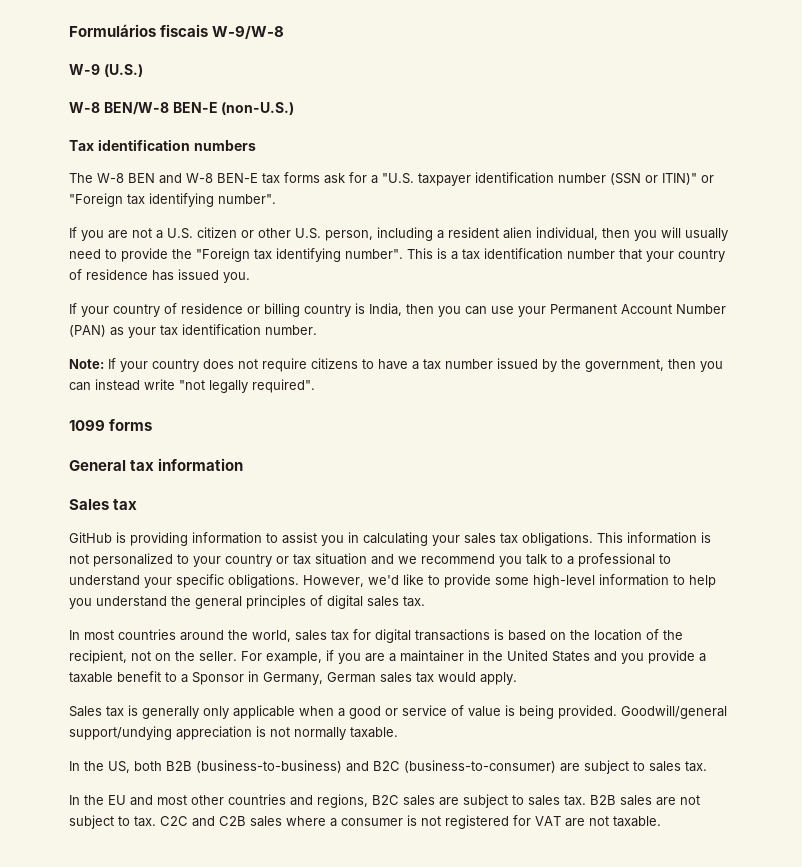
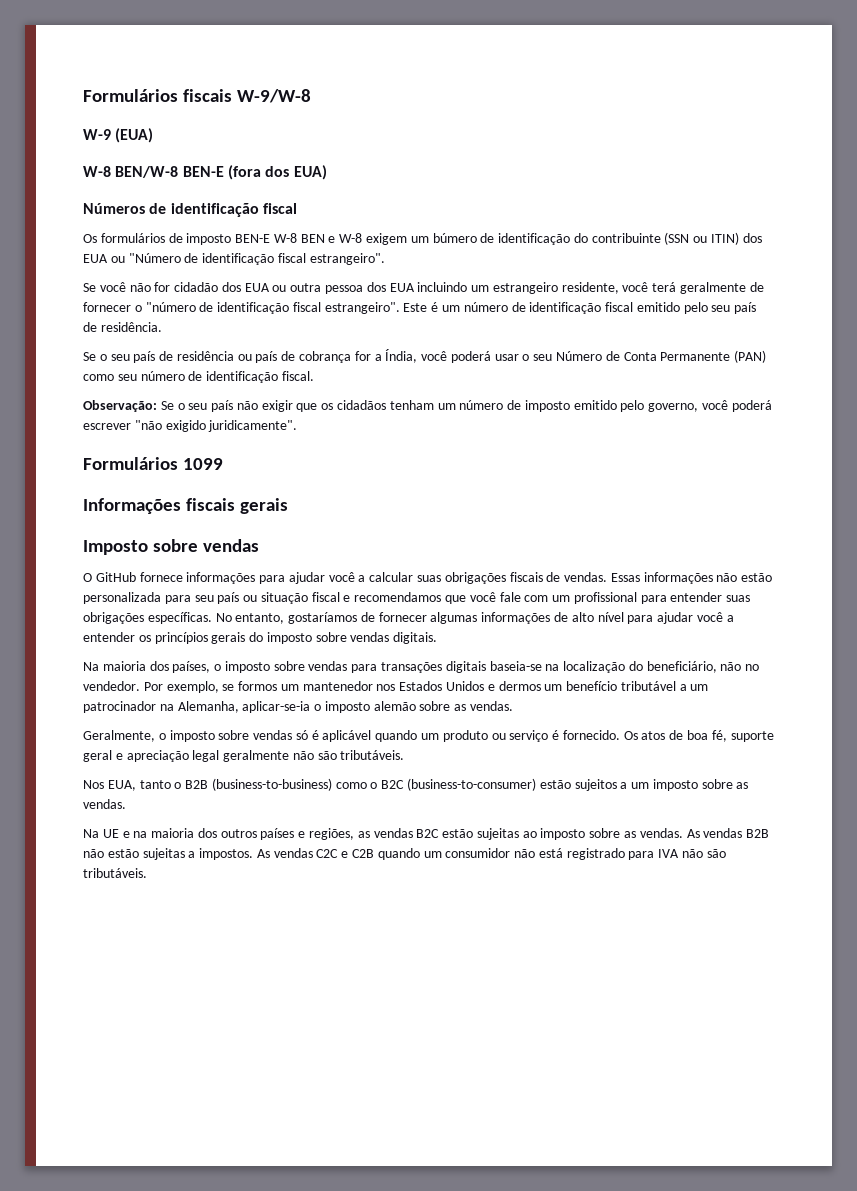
[103,64,143,77] (U.S.) -> [115,128,154,143] (EUA)
[221,102,295,115] [69,139,256,151] [69,172,714,186] [69,193,276,207] [69,227,728,241] [69,248,725,262] [69,269,250,283] [69,303,726,317] [69,324,317,338] [69,358,723,372] [69,379,315,393] [69,419,153,431] [69,458,244,471] [69,499,138,510] [69,532,711,546] [69,553,671,567] [69,574,716,588] [69,595,425,609] [69,629,683,643] [69,650,706,664] [69,671,517,685] [69,705,727,719] [69,726,398,740] [69,760,707,774] [69,794,700,808] [69,815,661,829] (non-U.S.) // Tax identification numbers // The W-8 BEN and W-8 BEN-E tax forms ask for a "U.S. taxpayer identification number (SSN or ITIN)" or "Foreign tax identifying number". // If you are not a U.S. citizen or other U.S. person, including a resident alien individual, then you will usually need to provide the "Foreign tax identifying number". This is a tax identification number that your country of residence has issued you. // If your country of residence or billing country is India, then you can use your Permanent Account Number (PAN) as your tax identification number. // Note: If your country does not require citizens to have a tax number issued by the government, then you can instead write "not legally required". // 1099 forms // General tax information // Sales tax // GitHub is providing information to assist you in calculating your sales tax obligations. This information is not personalized to your country or tax situation and we recommend you talk to a professional to understand your specific obligations. However, we'd like to provide some high-level information to help you understand the general principles of digital sales tax. // In most countries around the world, sales tax for digital transactions is based on the location of the recipient, not on the seller. For example, if you are a maintainer in the United States and you provide a taxable benefit to a Sponsor in Germany, German sales tax would apply. // Sales tax is generally only applicable when a good or service of value is being provided. Goodwill/general support/undying appreciation is not normally taxable. // In the US, both B2B (business-to-business) and B2C (business-to-consumer) are subject to sales tax. // In the EU and most other countries and regions, B2C sales are subject to sales tax. B2B sales are not subject to tax. C2C and C2B sales where a consumer is not registered for VAT are not taxable. -> [227,165,327,180] [83,203,297,217] [83,232,762,245] [83,253,385,265] [83,282,764,294] [83,302,757,314] [83,322,162,332] [83,349,767,363] [83,371,314,383] [83,400,772,412] [83,420,298,432] [83,457,224,470] [83,498,289,514] [83,539,260,555] [83,572,773,584] [83,592,751,604] [83,612,734,624] [83,632,438,644] [83,661,760,673] [83,681,709,693] [83,701,514,713] [83,730,774,742] [83,750,405,762] [83,778,749,791] [83,799,126,809] [83,828,770,840] [83,848,726,860] [83,868,147,878] (fora dos EUA) // Números de identificação fiscal // Os formulários de imposto BEN-E W-8 BEN e W-8 exigem um búmero de identificação do contribuinte (SSN ou ITIN) dos EUA ou "Número de identificação fiscal estrangeiro". // Se você não for cidadão dos EUA ou outra pessoa dos EUA incluindo um estrangeiro residente, você terá geralmente de fornecer o "número de identificação fiscal estrangeiro". Este é um número de identificação fiscal emitido pelo seu país de residência. // Se o seu país de residência ou país de cobrança for a Índia, você poderá usar o seu Número de Conta Permanente (PAN) como seu número de identificação fiscal. // Observação: Se o seu país não exigir que os cidadãos tenham um número de imposto emitido pelo governo, você poderá escrever "não exigido juridicamente". // Formulários 1099 // Informações fiscais gerais // Imposto sobre vendas // O GitHub fornece informações para ajudar você a calcular suas obrigações fiscais de vendas. Essas informações não estão personalizada para seu país ou situação fiscal e recomendamos que você fale com um profissional para entender suas obrigações específicas. No entanto, gostaríamos de fornecer algumas informações de alto nível para ajudar você a entender os princípios gerais do imposto sobre vendas digitais. // Na maioria dos países, o imposto sobre vendas para transações digitais baseia-se na localização do beneficiário, não no vendedor. Por exemplo, se formos um mantenedor nos Estados Unidos e dermos um benefício tributável a um patrocinador na Alemanha, aplicar-se-ia o imposto alemão sobre as vendas. // Geralmente, o imposto sobre vendas só é aplicável quando um produto ou serviço é fornecido. Os atos de boa fé, suporte geral e apreciação legal geralmente não são tributáveis. // Nos EUA, tanto o B2B (business-to-business) como o B2C (business-to-consumer) estão sujeitos a um imposto sobre as vendas. // Na UE e na maioria dos outros países e regiões, as vendas B2C estão sujeitas ao imposto sobre as vendas. As vendas B2B não estão sujeitas a impostos. As vendas C2C e C2B quando um consumidor não está registrado para IVA não são tributáveis.

